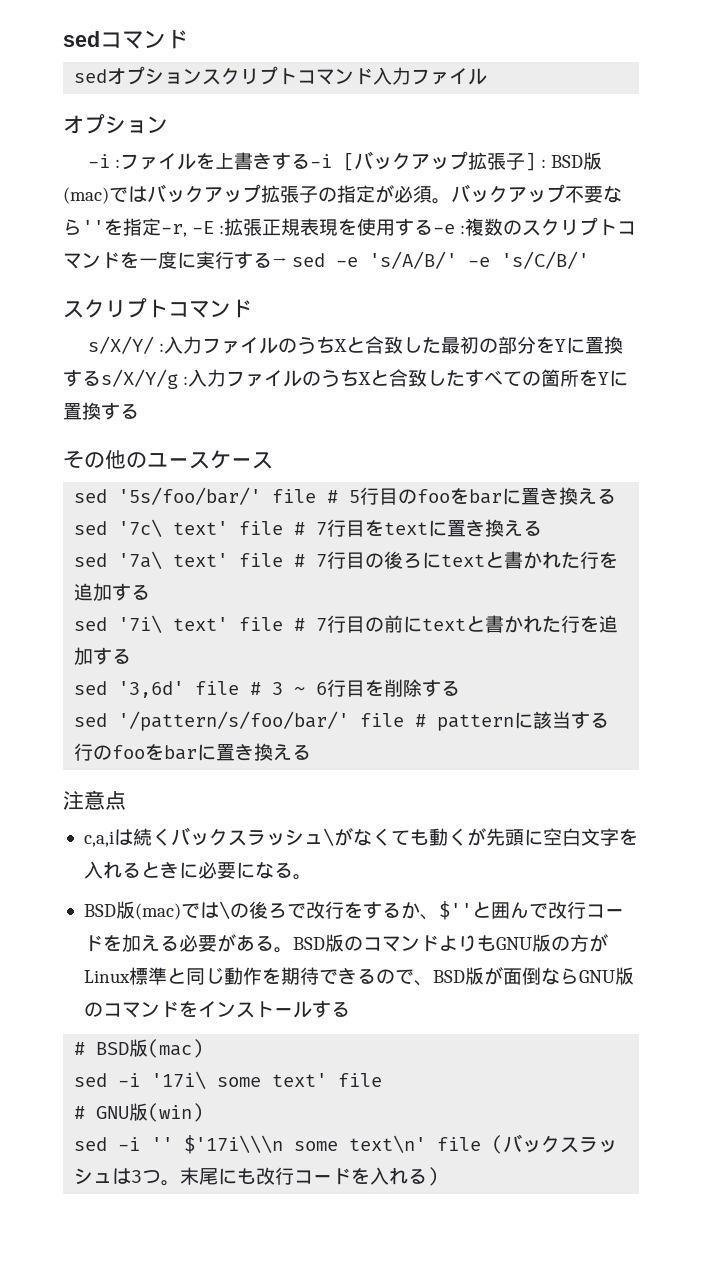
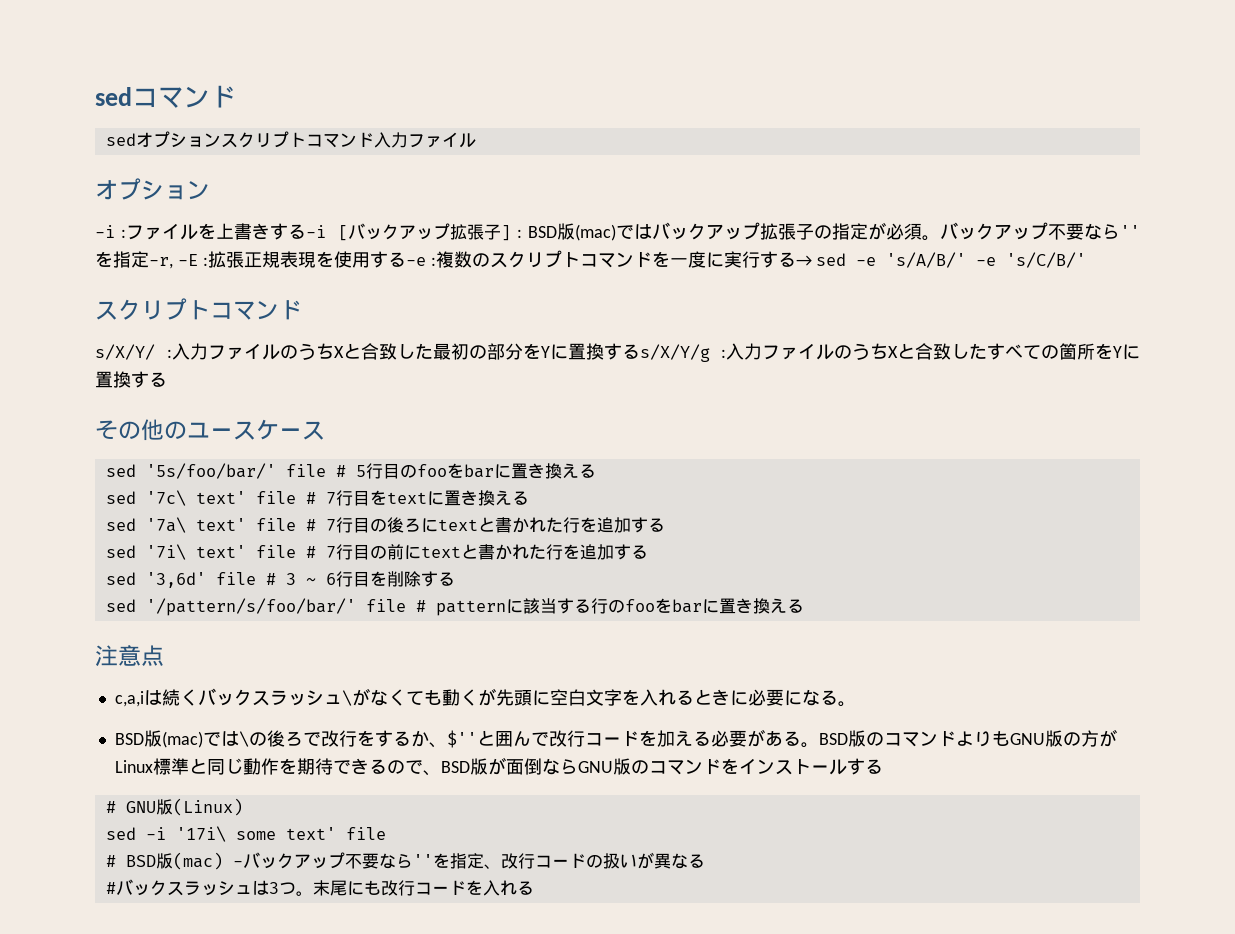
[96,1039,204,1058] BSD版(mac) -> [125,798,243,816] GNU版(Linux)
[96,1103,204,1122] [74,1135,504,1154] GNU版(win) // sed -i '' $'17i\\\n some text\n' file ( -> [125,852,705,870] [105,882,116,894] BSD版(mac) -バックアップ不要なら''を指定、改行コードの扱いが異なる // #
[427,1167,439,1186] ) -> (534, 888) none

